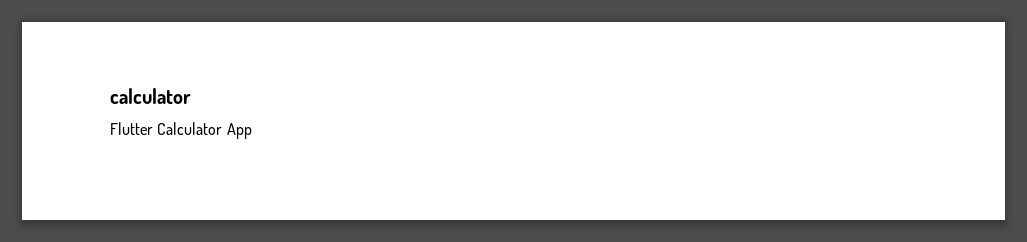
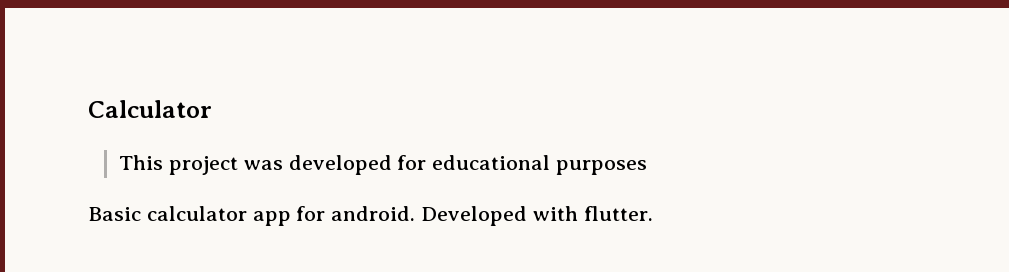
[110,88,191,104] [110,122,252,139] calculator // Flutter Calculator App -> [88,100,212,118] [119,155,647,175] [88,206,653,226] Calculator // This project was developed for educational purposes // Basic calculator app for android. Developed with flutter.

